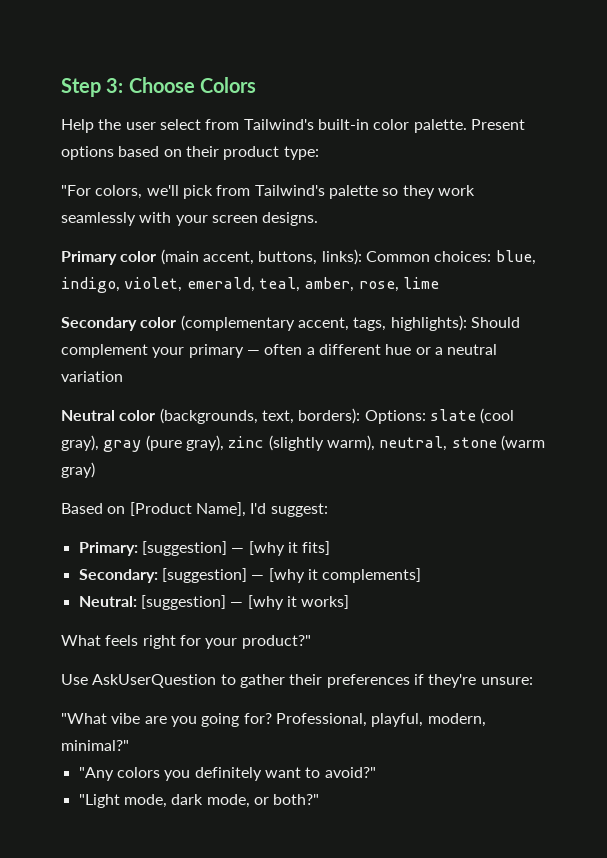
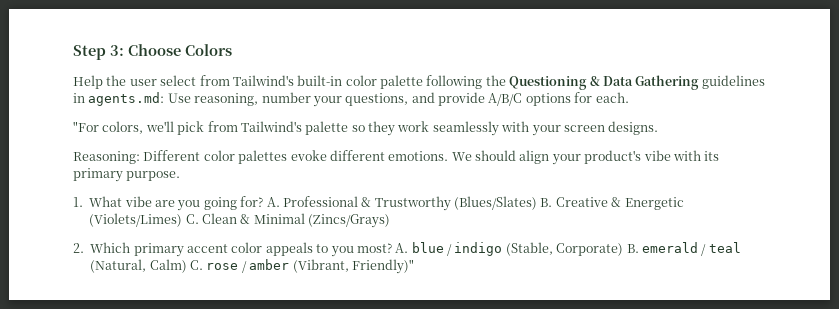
[413,119,525,133] [61,146,319,160] palette. Present options based on their product type: -> [380,75,765,90] [73,92,629,107] palette following the Questioning & Data Gathering guidelines in agents.md: Use reasoning, number your questions, and provide A/B/C options for each.
[61,249,536,265] [61,277,439,293] [61,315,520,331] [61,344,498,358] [61,371,123,382] [61,408,515,424] [61,435,545,452] [61,462,95,478] [61,502,328,517] [78,541,331,556] [78,568,422,583] [78,595,350,610] [61,635,311,649] [61,674,533,688] [61,713,107,724] Primary color (main accent, buttons, links): Common choices: blue, indigo, violet, emerald, teal, amber, rose, lime // Secondary color (complementary accent, tags, highlights): Should complement your primary — often a different hue or a neutral variation // Neutral color (backgrounds, text, borders): Options: slate (cool gray), gray (pure gray), zinc (slightly warm), neutral, stone (warm gray) // Based on [Product Name], I'd suggest: // Primary: [suggestion] — [why it fits] // Secondary: [suggestion] — [why it complements] // Neutral: [suggestion] — [why it works] // What feels right for your product?" // Use AskUserQuestion to gather their preferences if they're unsure: // "What -> [73,150,720,165] [73,168,181,182] [73,196,123,207] Reasoning: Different color palettes evoke different emotions. We should align your product's vibe with its primary purpose. // 1. What
[275,713,486,727] [61,740,129,751] [78,767,376,781] [78,794,320,808] Professional, playful, modern, minimal?" // "Any colors you definitely want to avoid?" // "Light mode, dark mode, or both?" -> [266,196,684,211] [89,213,391,228] [73,242,741,257] [90,259,414,274] A. Professional & Trustworthy (Blues/Slates) B. Creative & Energetic (Violets/Limes) C. Clean & Minimal (Zincs/Grays) // 2. Which primary accent color appeals to you most? A. blue / indigo (Stable, Corporate) B. emerald / teal (Natural, Calm) C. rose / amber (Vibrant, Friendly)"

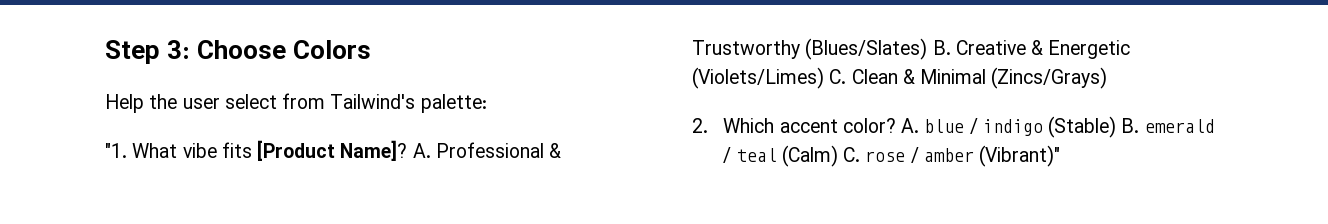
[297,75,765,90] [73,92,629,107] [73,121,659,136] [73,150,720,165] [73,168,181,182] [73,196,264,211] built-in color palette following the Questioning & Data Gathering guidelines in agents.md: Use reasoning, number your questions, and provide A/B/C options for each. // "For colors, we'll pick from Tailwind's palette so they work seamlessly with your screen designs. // Reasoning: Different color palettes evoke different emotions. We should align your product's vibe with its primary purpose. // 1. What vibe are you going for? -> [420,94,487,113] [105,140,408,161] palette: // "1. What vibe fits [Product Name]?
[133,242,392,257] primary accent color appeals to you most? -> [779,118,896,133] accent color?
[505,242,624,256] (Stable, Corporate) -> [1048,116,1117,138] (Stable)
[90,259,187,273] (Natural, Calm) -> [781,145,838,167] (Calm)
[292,259,414,274] (Vibrant, Friendly)" -> [979,145,1061,167] (Vibrant)"

